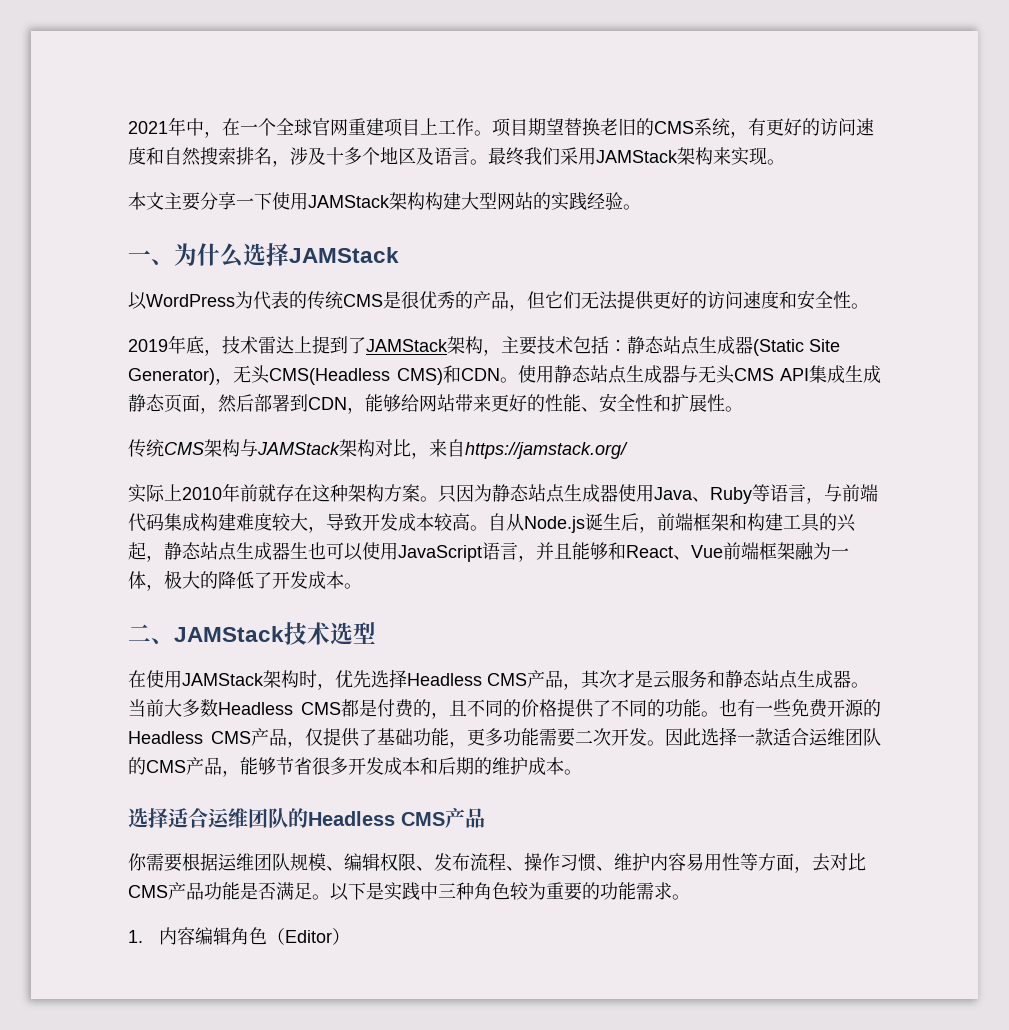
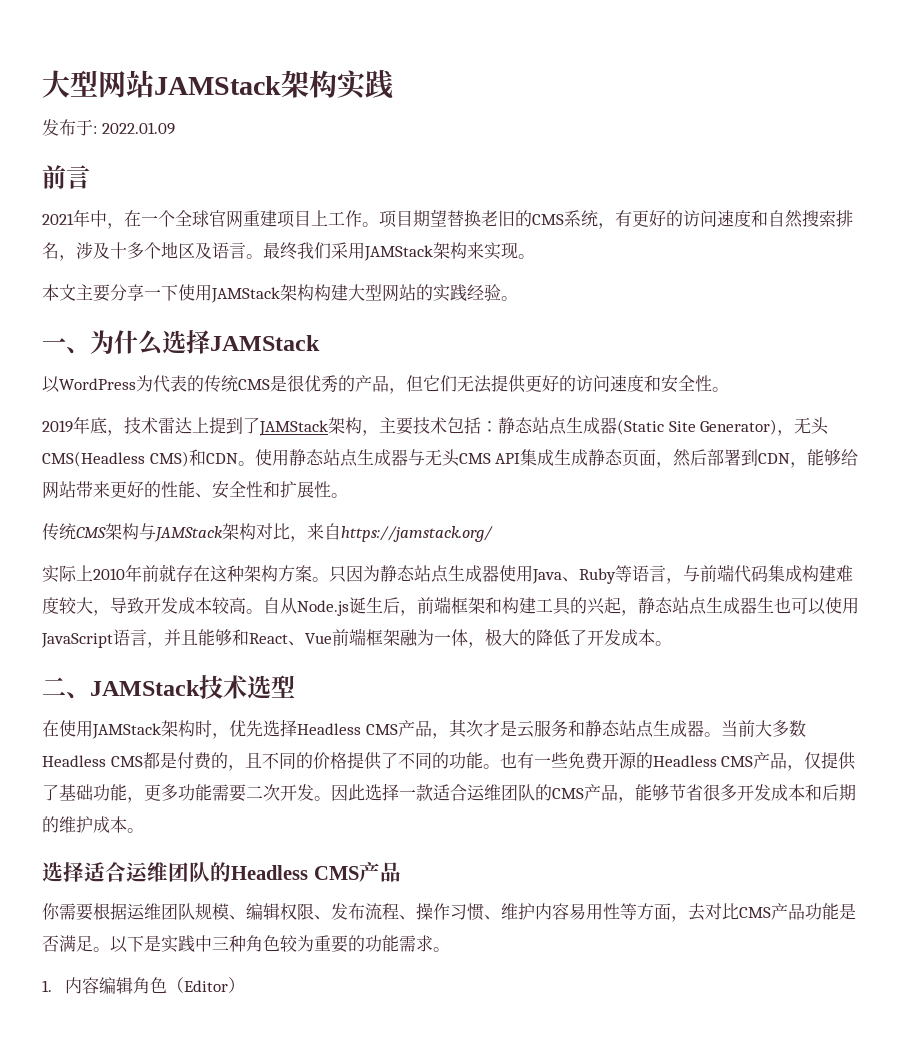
(128, 127) none -> [42,69,393,100] [42,119,175,136] [42,165,90,189] 大型网站JAMStack架构实践 // 发布于: 2022.01.09 // 前言 //

